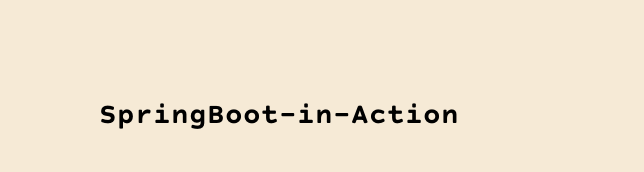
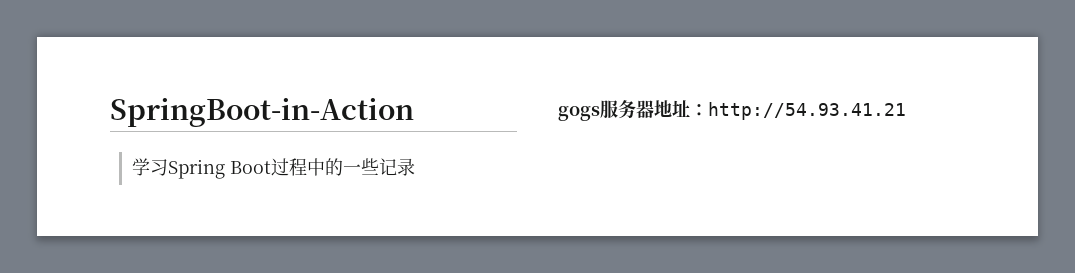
(459, 116) none -> [131,158,415,179] [558,100,906,121] // 学习Spring Boot过程中的一些记录 // gogs服务器地址：http://54.93.41.21

